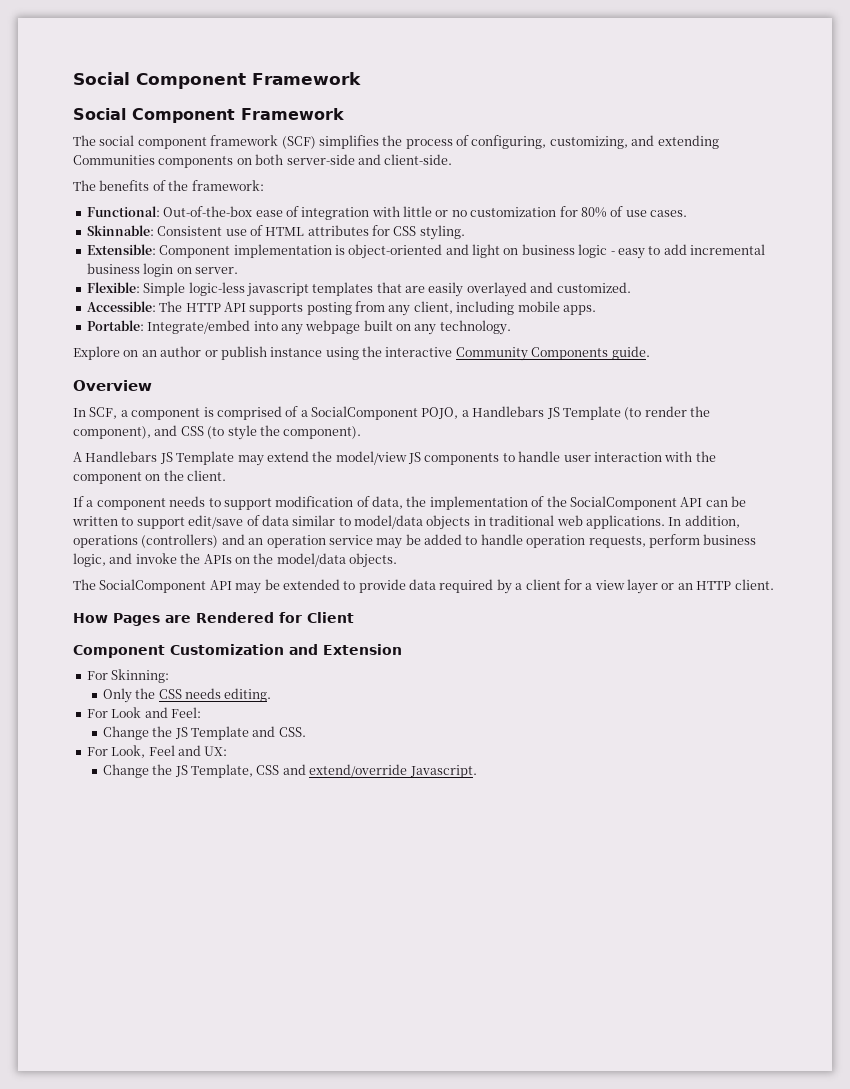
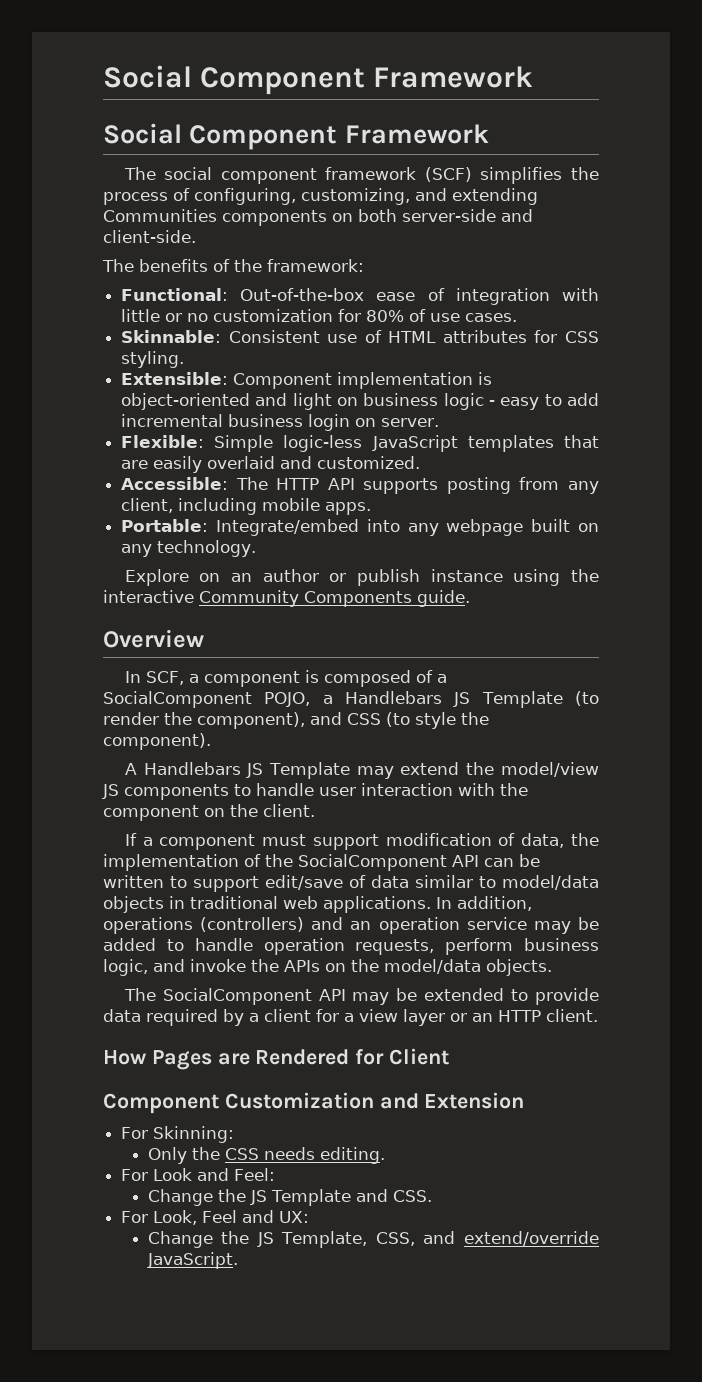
[246,283,309,297] javascript -> [371,435,458,452] JavaScript
[466,282,527,297] overlayed -> [207,456,276,469] overlaid
[216,406,282,420] comprised -> [323,670,411,687] composed
[169,496,221,507] needs to -> [262,834,307,846] must
[256,765,280,775] CSS -> [375,1232,415,1246] CSS,
[409,765,477,778] Javascript. -> [146,1252,238,1269] JavaScript.

